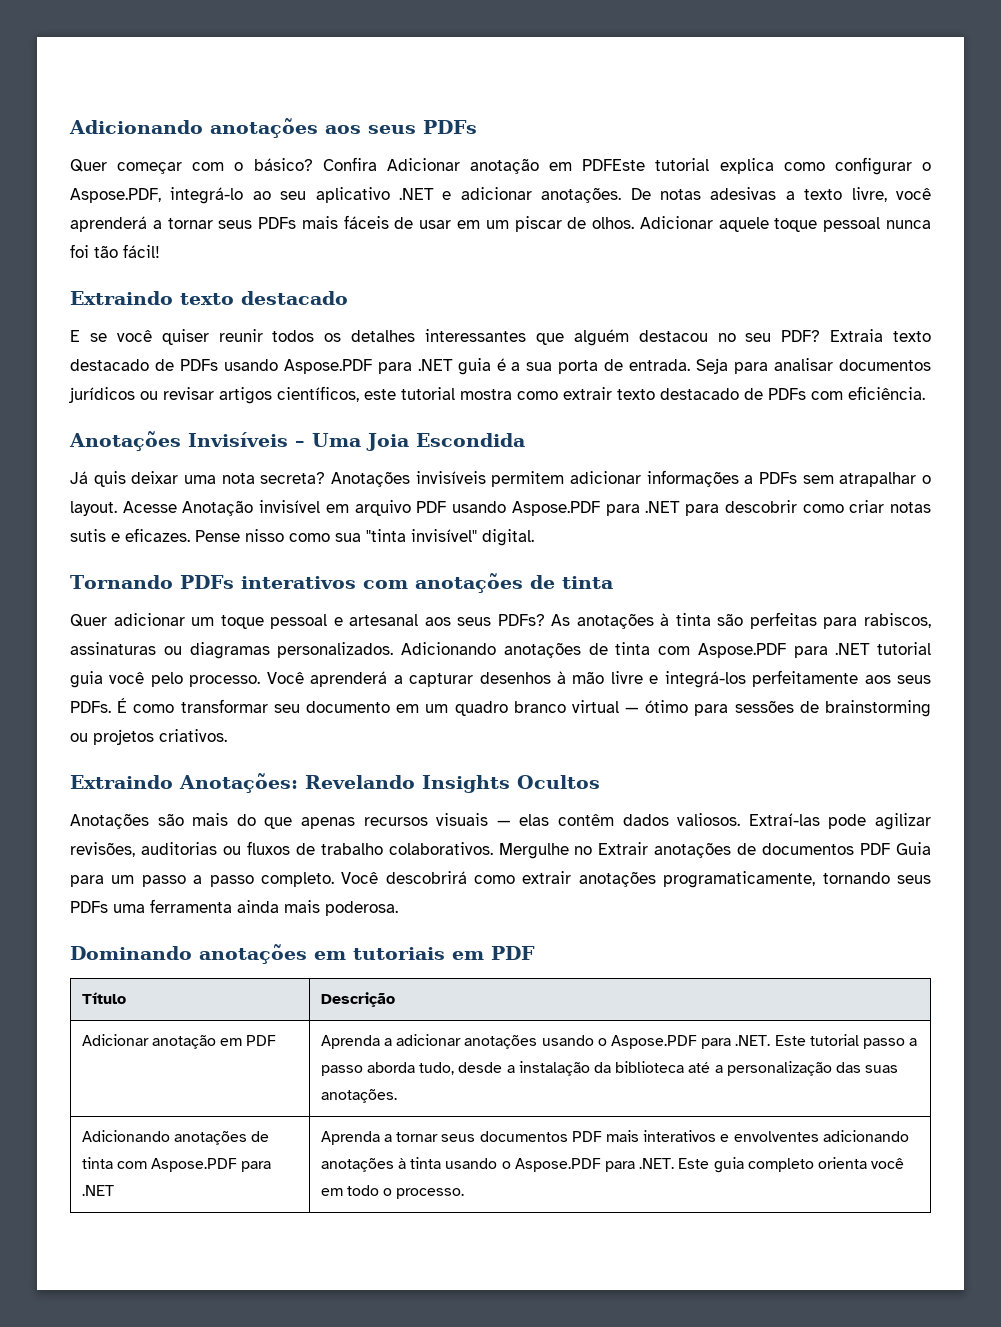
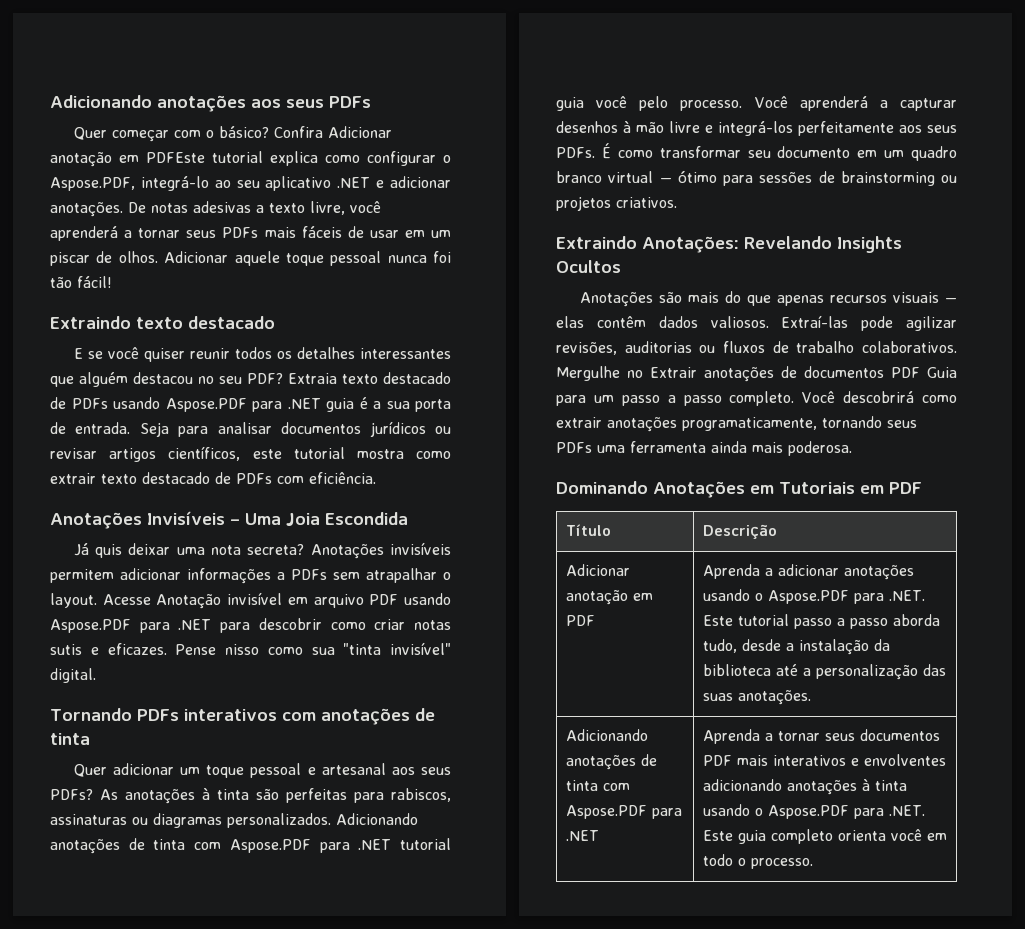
[199,944,445,964] anotações em tutoriais -> [653,481,855,498] Anotações em Tutoriais

